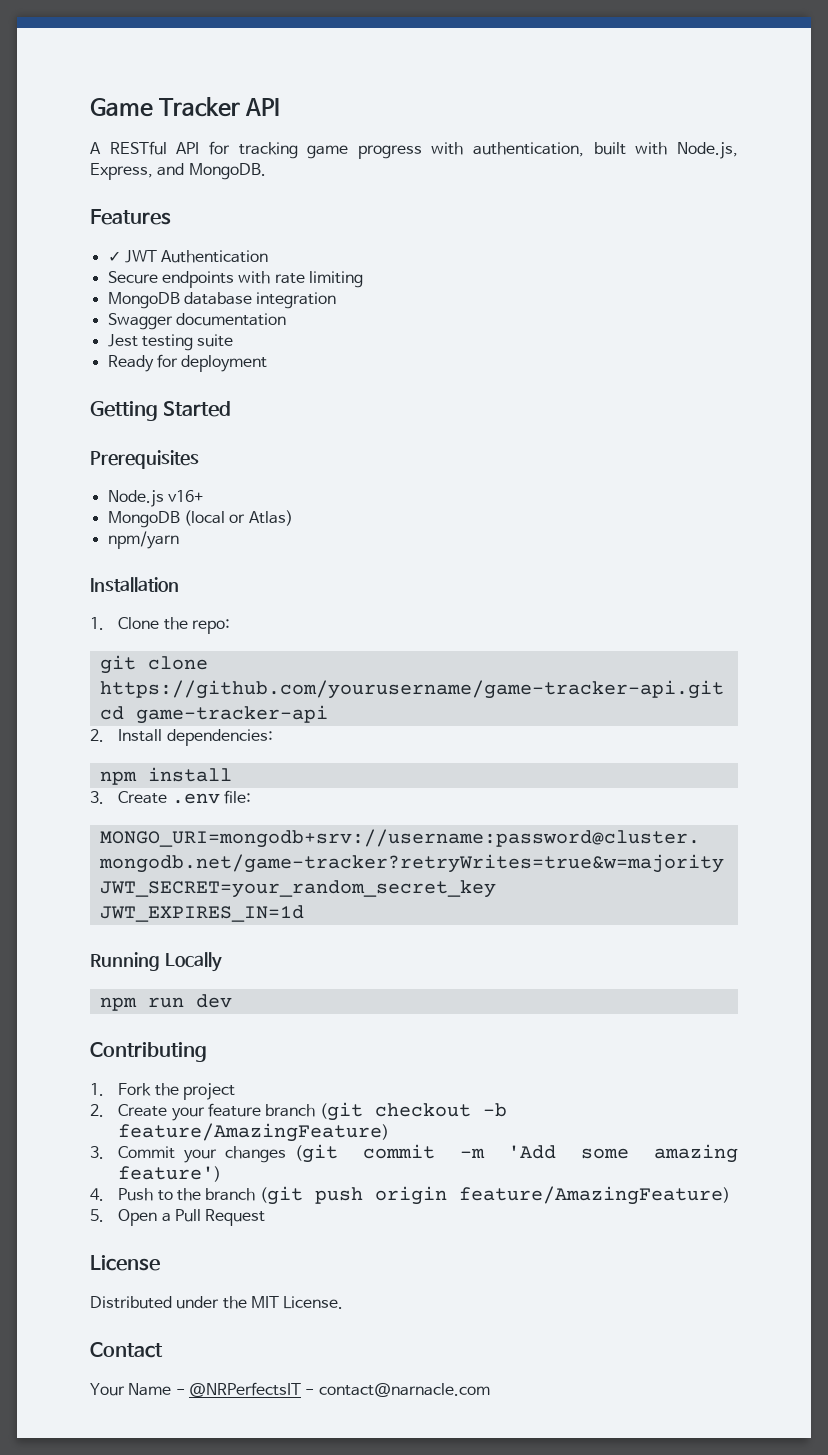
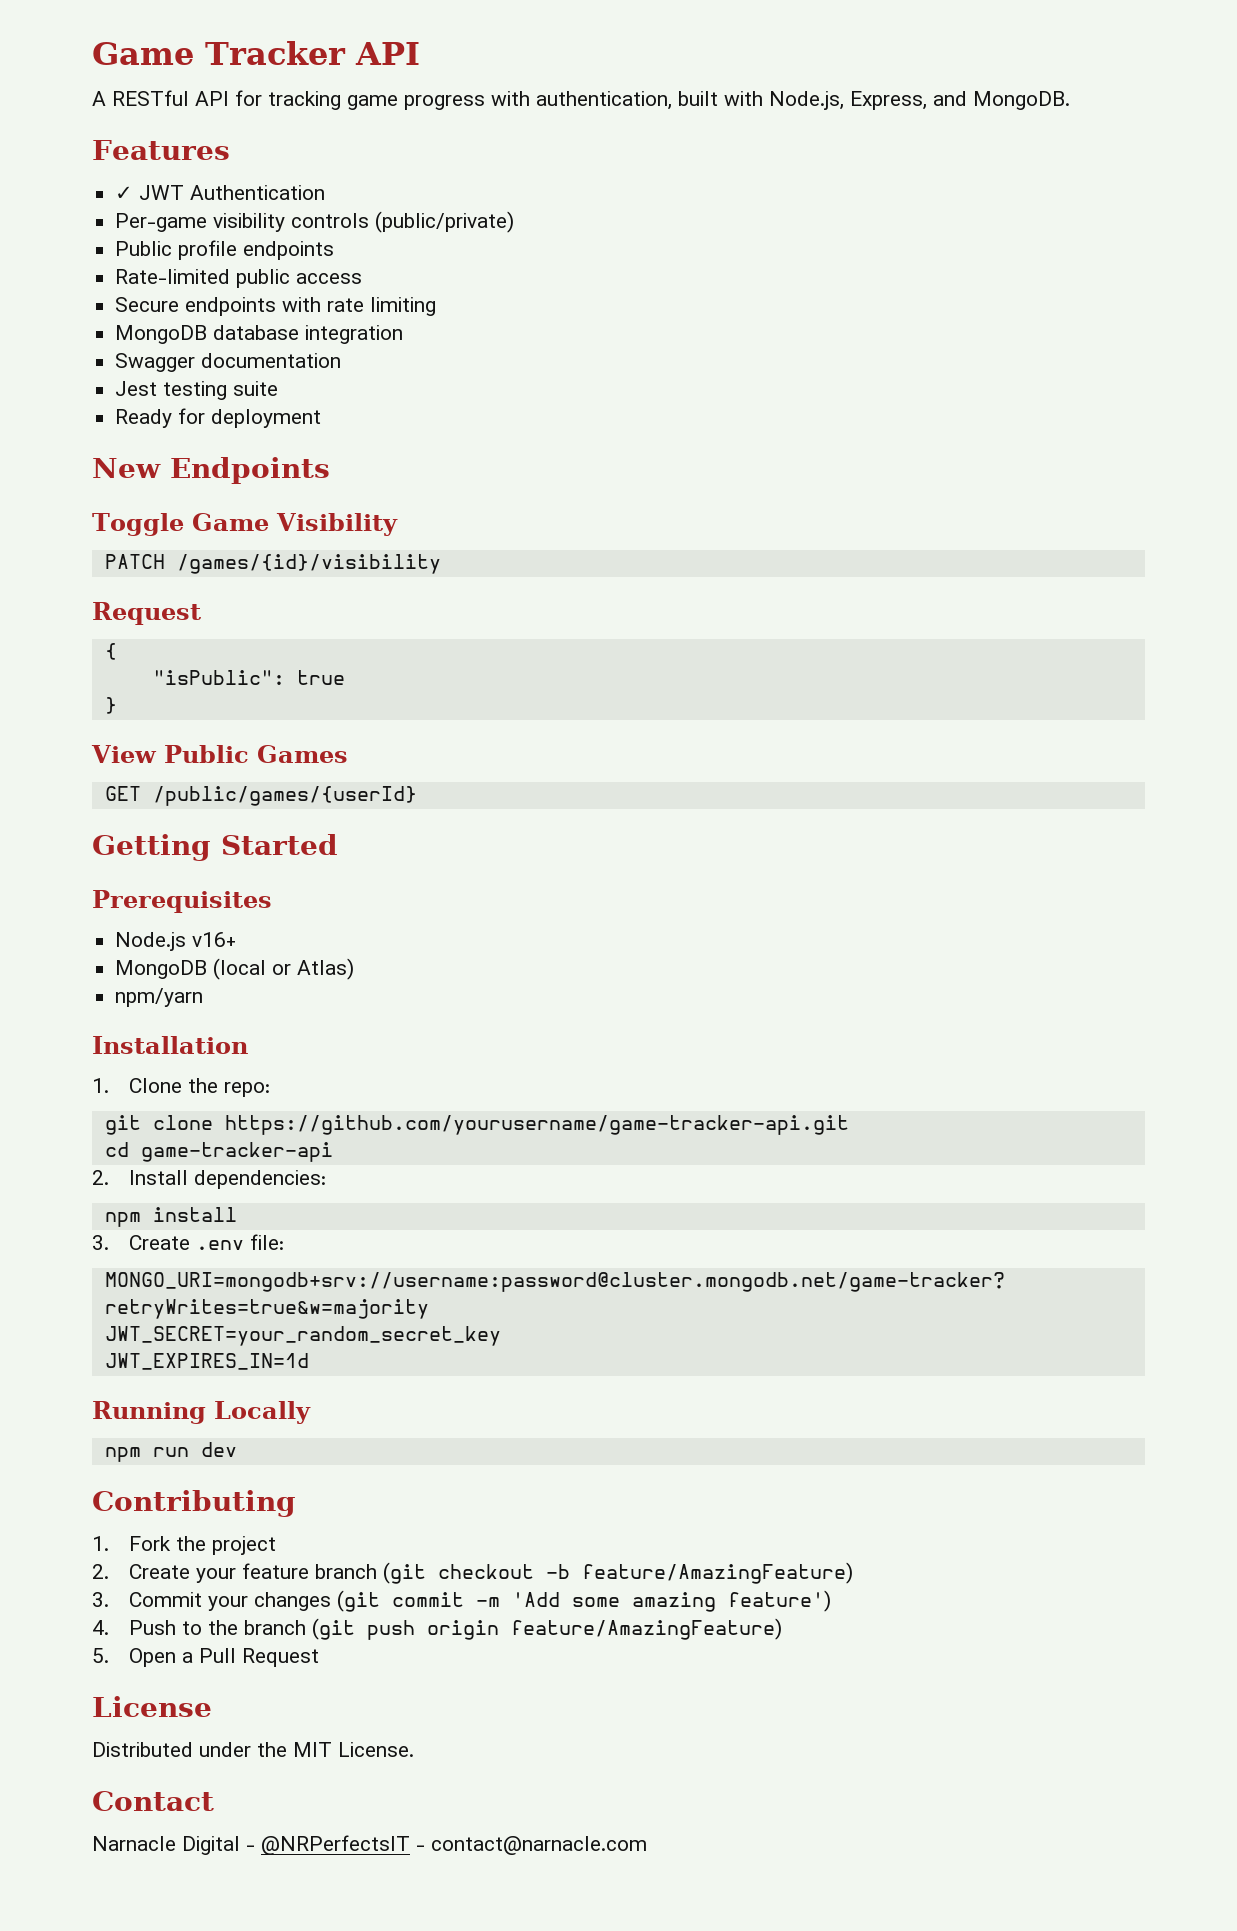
(269, 256) none -> [115,211,515,233] [115,240,335,260] [115,269,363,288] // Per-game visibility controls (public/private) // Public profile endpoints // Rate-limited public access
(268, 363) none -> [92,457,330,484] [92,513,398,536] [104,554,441,574] [92,602,201,625] [104,643,117,660] [152,670,345,685] [104,697,117,714] [91,745,348,763] [104,786,417,806] // New Endpoints // Toggle Game Visibility // PATCH /games/{id}/visibility // Request // { // "isPublic": true // } // View Public Games // GET /public/games/{userId}
[90,1383,172,1396] Your Name -> [92,1836,240,1855] Narnacle Digital

